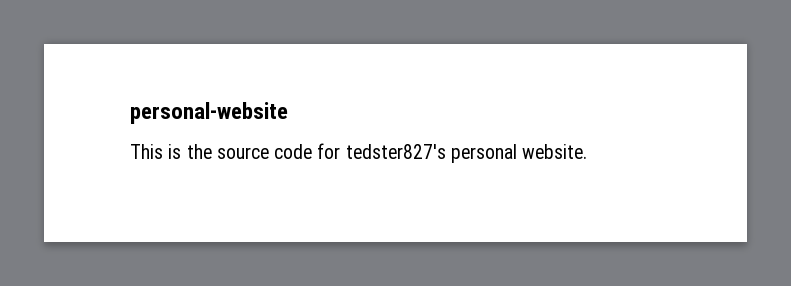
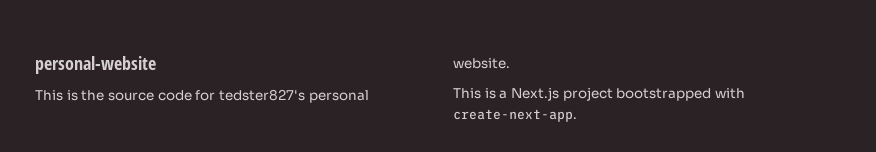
(588, 151) none -> [453,87,745,101] [453,109,577,122] // This is a Next.js project bootstrapped with create-next-app.

